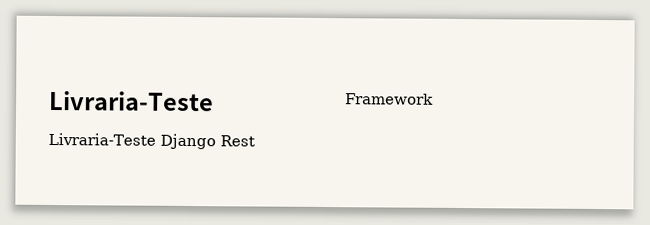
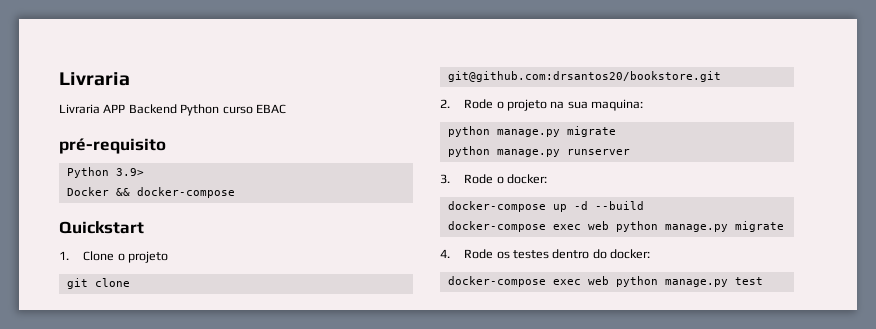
[49,90,214,112] [48,132,255,150] [345,93,434,105] Livraria-Teste // Livraria-Teste Django Rest Framework -> [59,72,130,86] [59,104,286,116] [59,138,166,154] [66,167,144,178] [66,187,235,198] [59,221,144,234] [59,251,168,263] [66,278,130,289] [447,71,721,82] [440,99,644,111] [447,126,616,137] [447,146,630,157] [440,174,547,184] [447,201,644,212] [447,221,784,232] [440,249,651,259] [447,276,763,287] Livraria // Livraria APP Backend Python curso EBAC // pré-requisito // Python 3.9> // Docker && docker-compose // Quickstart // 1. Clone o projeto // git clone git@github.com:drsantos20/bookstore.git // 2. Rode o projeto na sua maquina: // python manage.py migrate // python manage.py runserver // 3. Rode o docker: // docker-compose up -d --build // docker-compose exec web python manage.py migrate // 4. Rode os testes dentro do docker: // docker-compose exec web python manage.py test

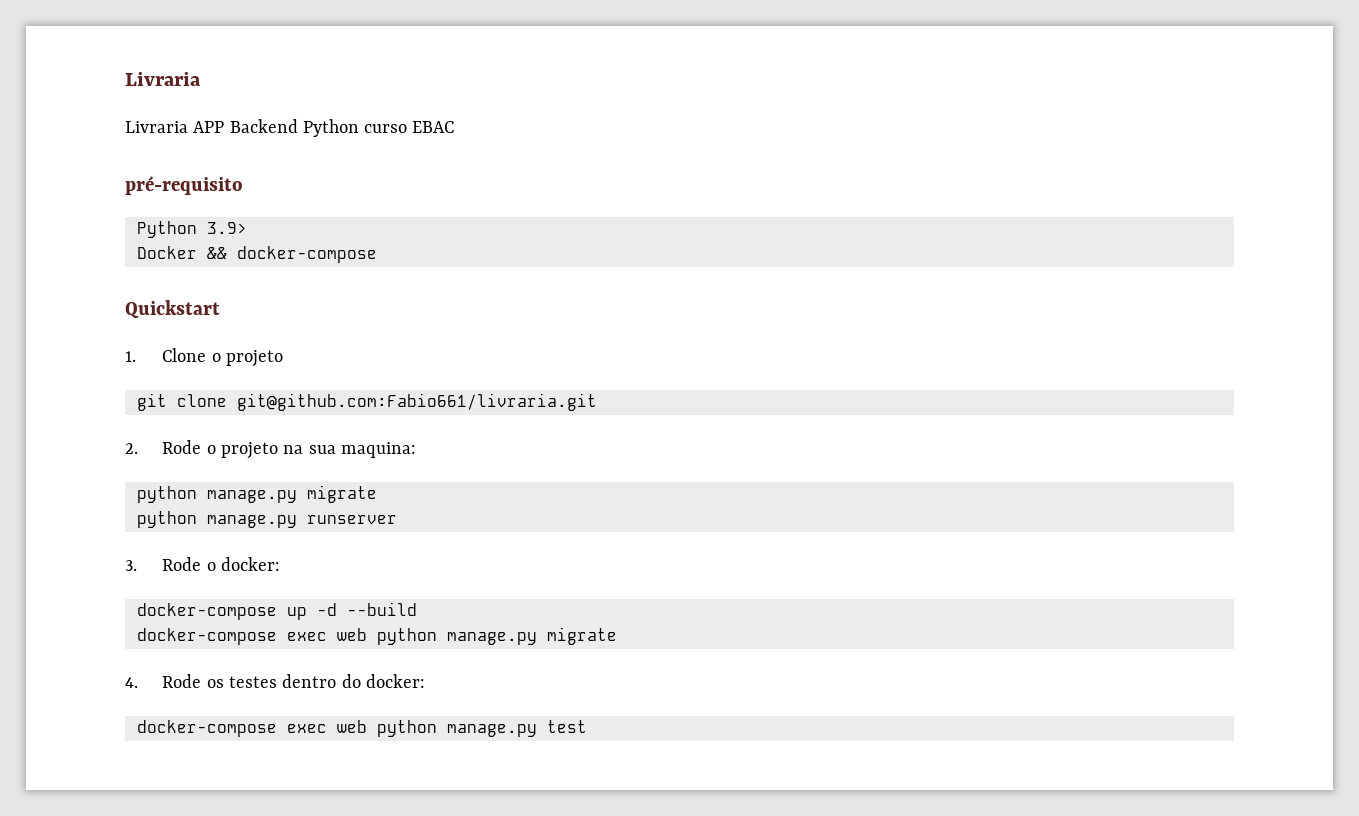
[447,71,721,82] git@github.com:drsantos20/bookstore.git -> [236,393,597,411] git@github.com:Fabio661/livraria.git

